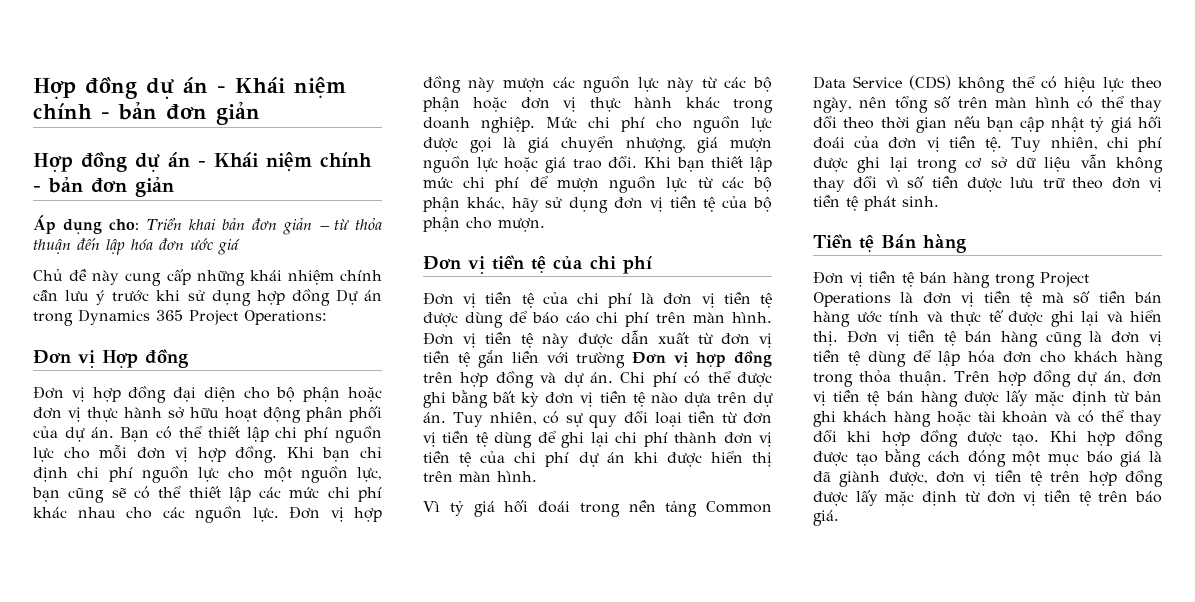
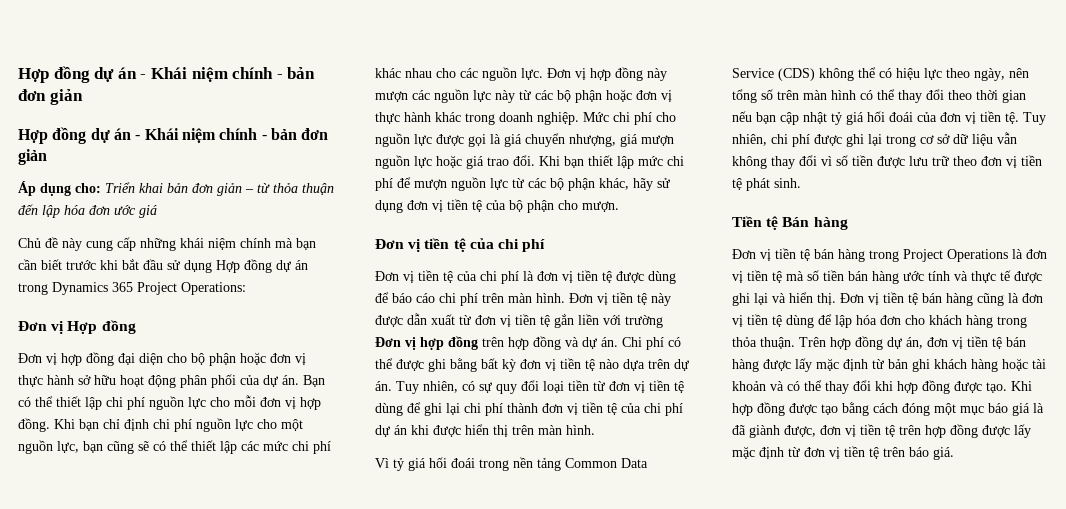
[287,270,382,285] [33,289,358,306] nhiệm chính cần lưu ý trước khi sử dụng hợp đồng Dự -> [208,238,316,250] [18,259,291,273] niệm chính mà bạn cần biết trước khi bắt đầu sử dụng Hợp đồng dự

